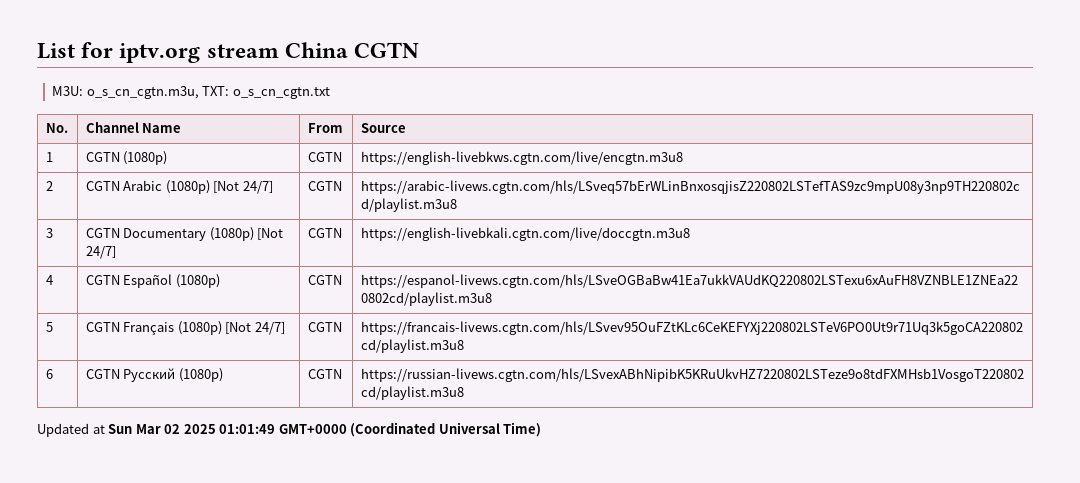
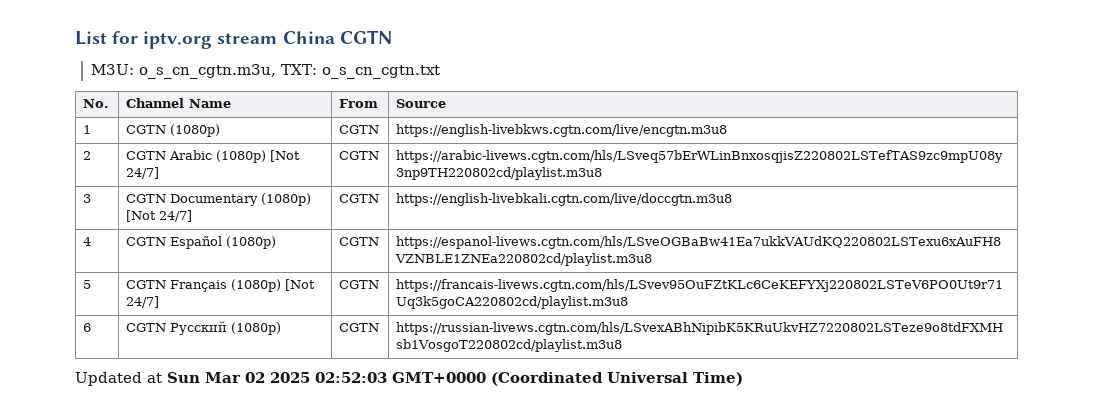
[219,424,276,434] 01:01:49 -> [315,372,387,383] 02:52:03

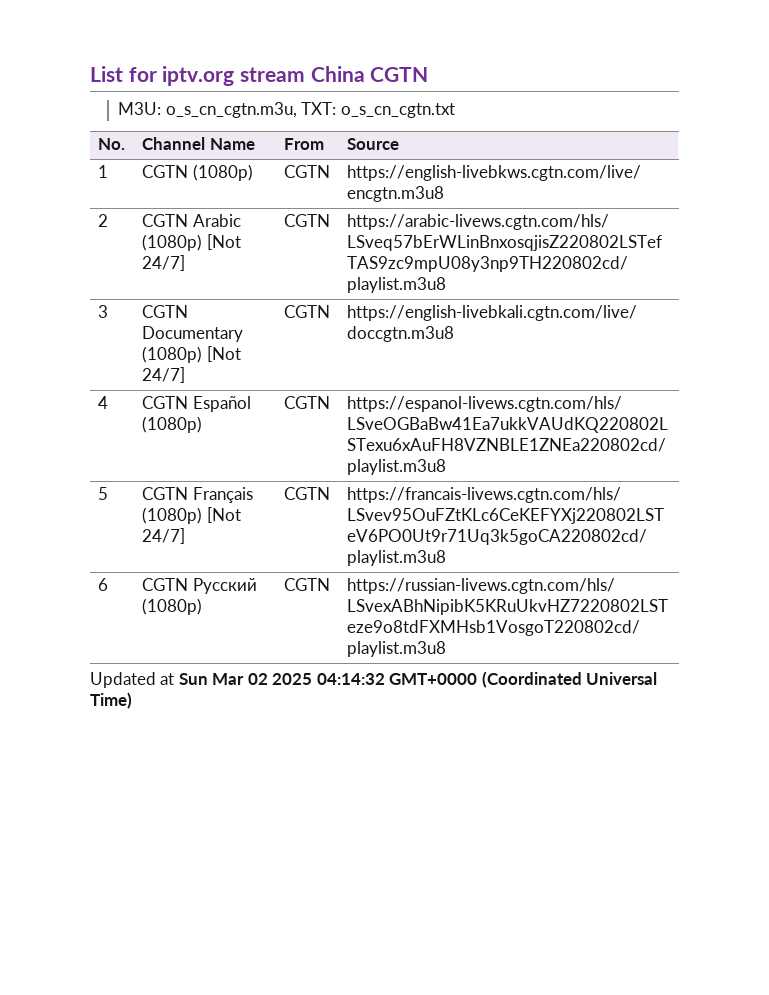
[315,372,387,383] 02:52:03 -> [316,673,385,685] 04:14:32

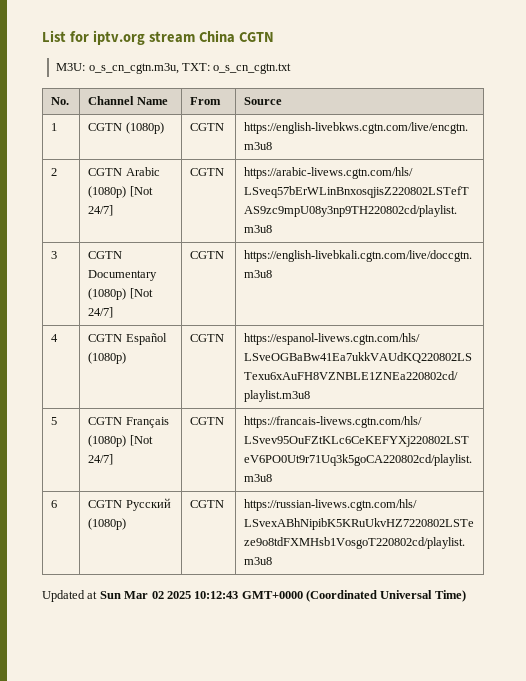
[316,673,385,685] 04:14:32 -> [194,591,239,599] 10:12:43

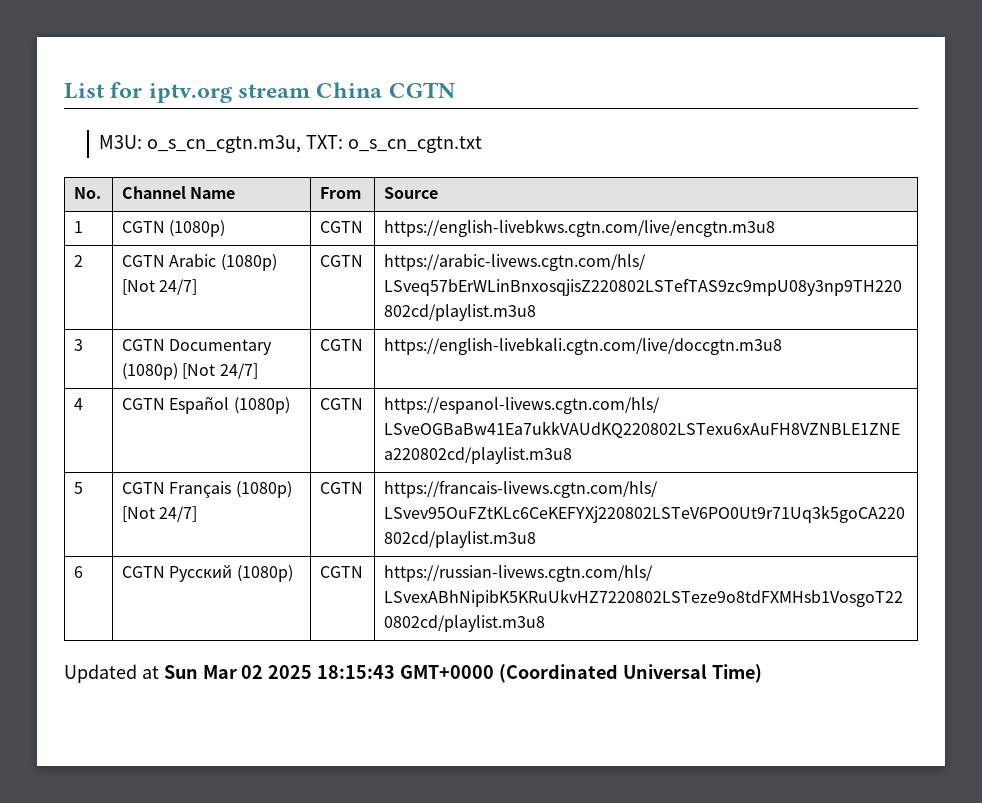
[194,591,239,599] 10:12:43 -> [317,665,396,679] 18:15:43

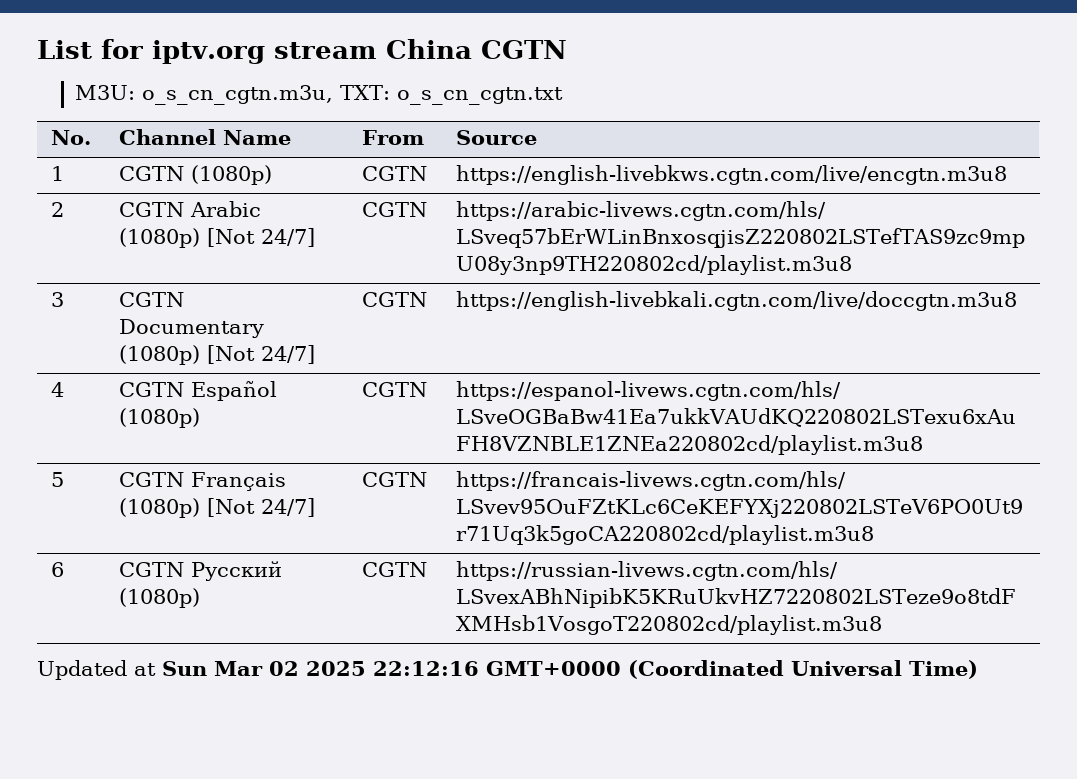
[317,665,396,679] 18:15:43 -> [373,661,479,676] 22:12:16

